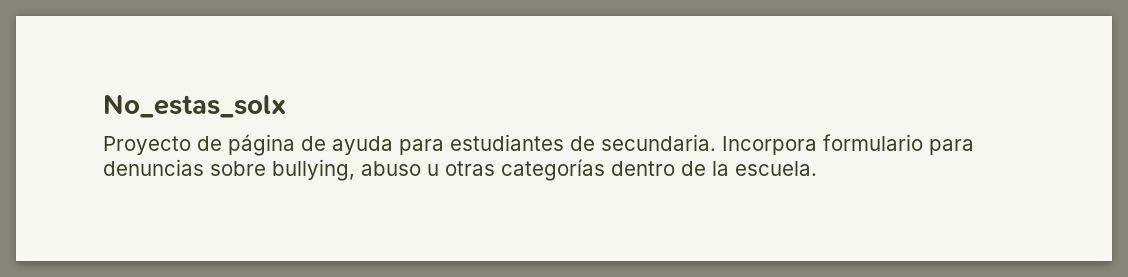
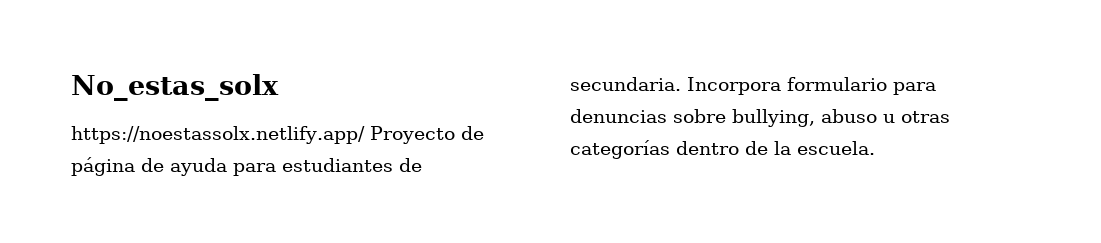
(286, 106) none -> [71,126,365,144] https://noestassolx.netlify.app/

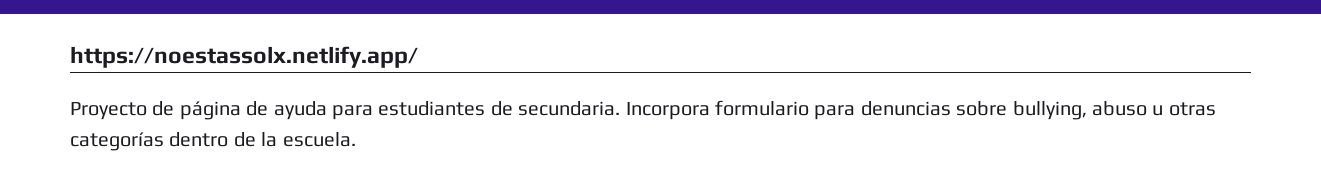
[71,74,279,101] [71,126,365,144] No_estas_solx // https://noestassolx.netlify.app/ -> [70,46,418,68] https://noestassolx.netlify.app/ //

